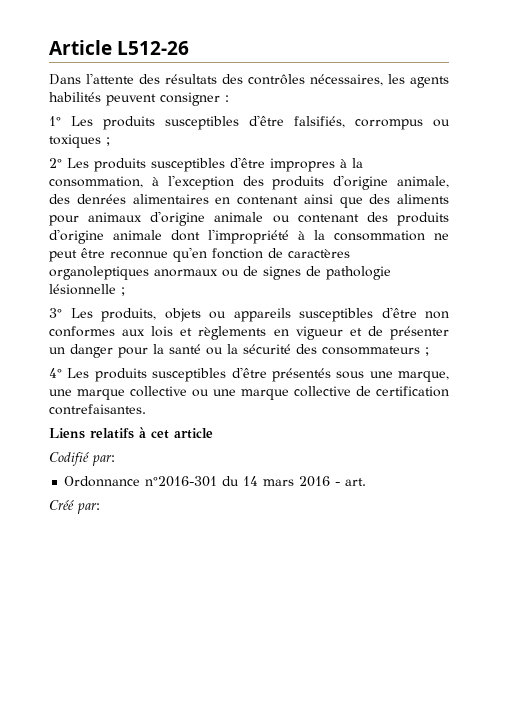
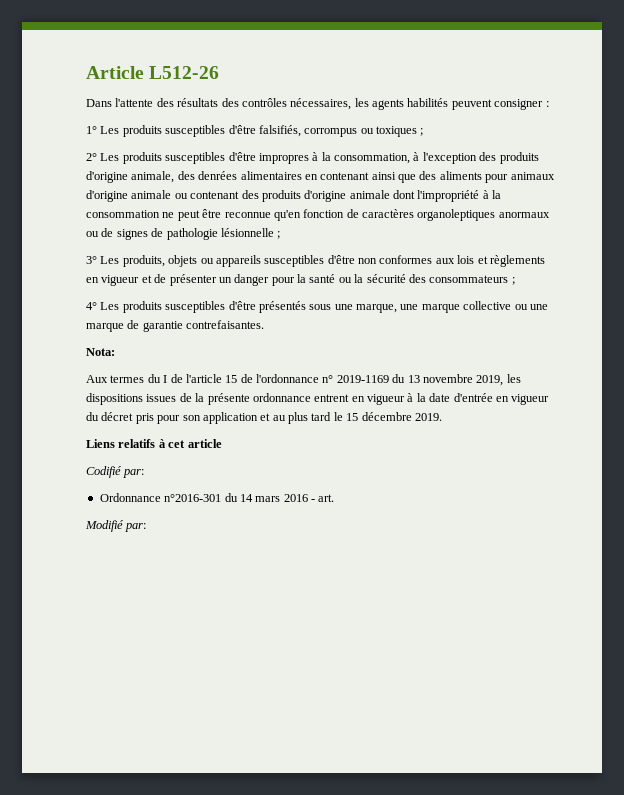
[294,386,449,397] [49,404,146,415] collective de certification contrefaisantes. -> [127,320,265,332] [86,348,115,356] [86,374,521,386] [86,393,550,405] [86,412,442,424] de garantie contrefaisantes. // Nota: // Aux termes du I de l'article 15 de l'ordonnance n° 2019-1169 du 13 novembre 2019, les dispositions issues de la présente ordonnance entrent en vigueur à la date d'entrée en vigueur du décret pris pour son application et au plus tard le 15 décembre 2019.
[49,500,74,510] Créé -> [85,520,123,532] Modifié

